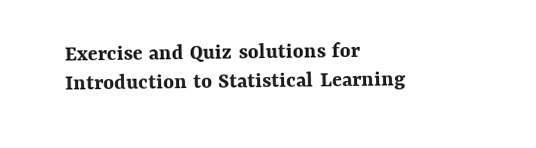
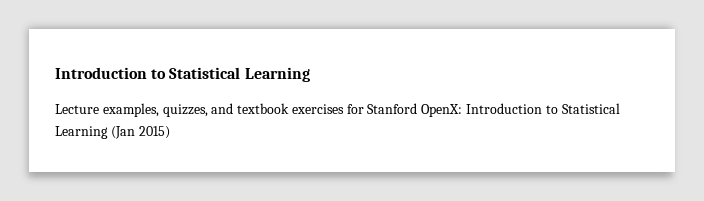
[64,41,361,63] [64,71,406,91] Exercise and Quiz solutions for Introduction to Statistical Learning -> [55,67,310,82] [55,103,620,117] [55,126,170,139] Introduction to Statistical Learning // Lecture examples, quizzes, and textbook exercises for Stanford OpenX: Introduction to Statistical Learning (Jan 2015)

